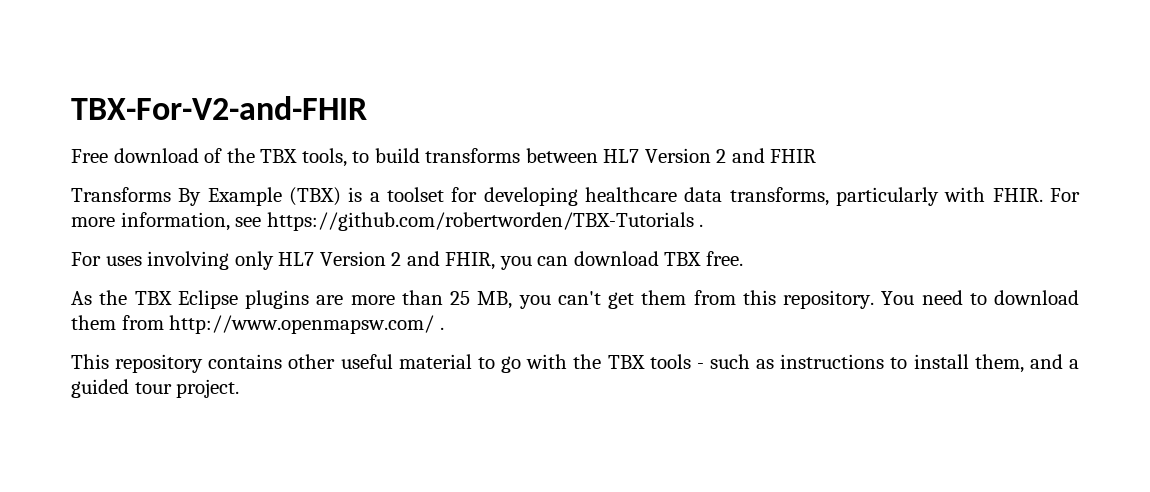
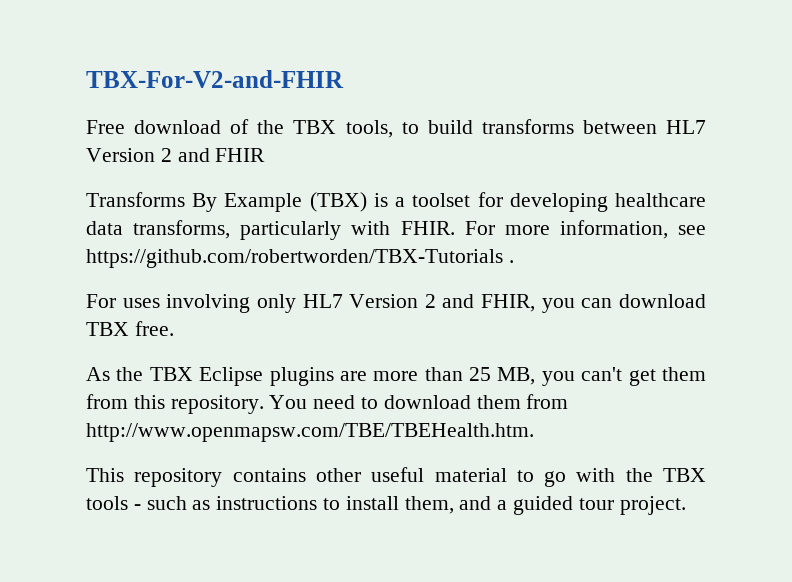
[169,315,444,334] http://www.openmapsw.com/ . -> [86,423,534,442] http://www.openmapsw.com/TBE/TBEHealth.htm.

